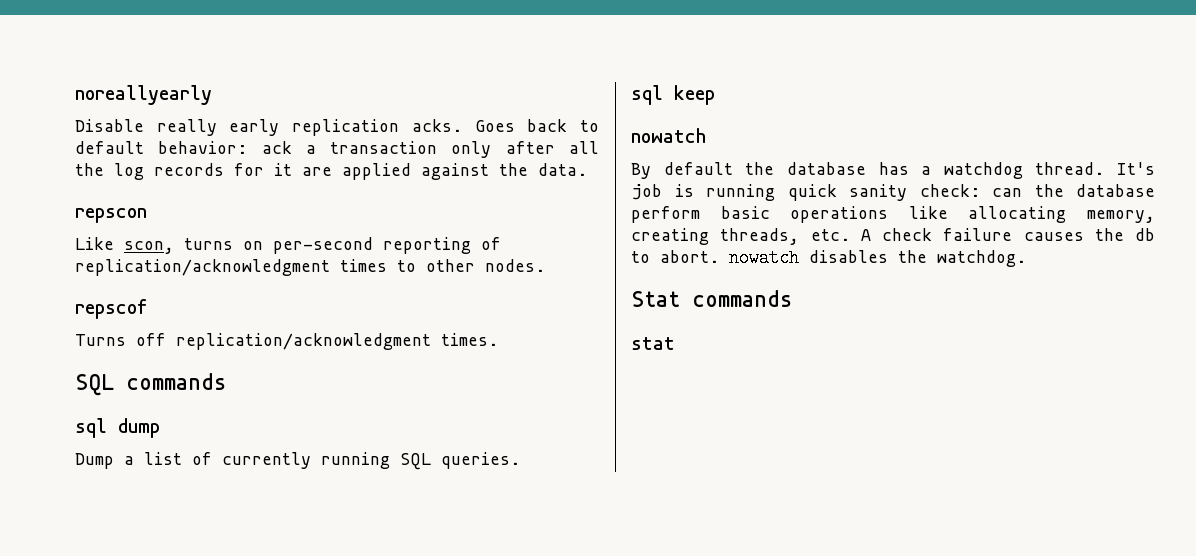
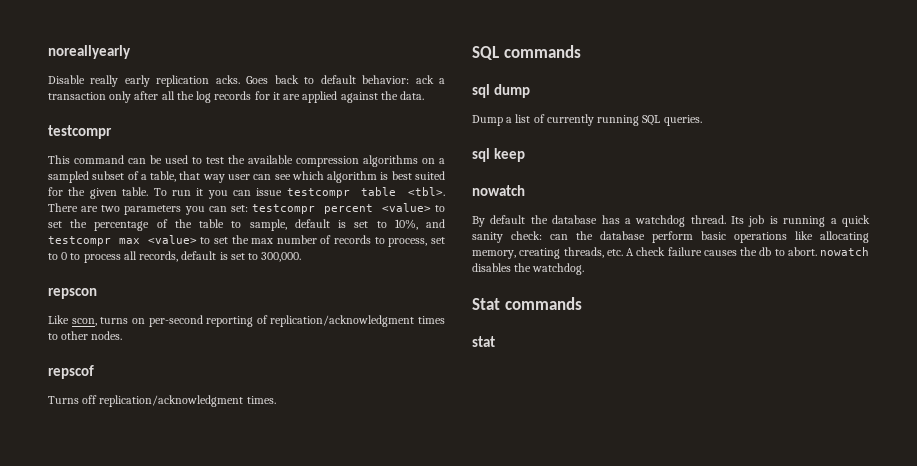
(587, 169) none -> [48,125,112,139] [48,155,445,167] [48,171,445,183] [48,187,445,199] [48,203,446,215] [48,219,445,231] [48,235,445,247] [48,251,302,263] // testcompr // This command can be used to test the available compression algorithms on a sampled subset of a table, that way user can see which algorithm is best suited for the given table. To run it you can issue testcompr table <tbl>. There are two parameters you can set: testcompr percent <value> to set the percentage of the table to sample, default is set to 10%, and testcompr max <value> to set the max number of records to process, set to 0 to process all records, default is set to 300,000.
[1117,162,1155,175] It's -> [731,216,745,224] Its
(775, 192) none -> [830,218,837,224] a

